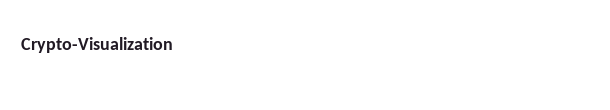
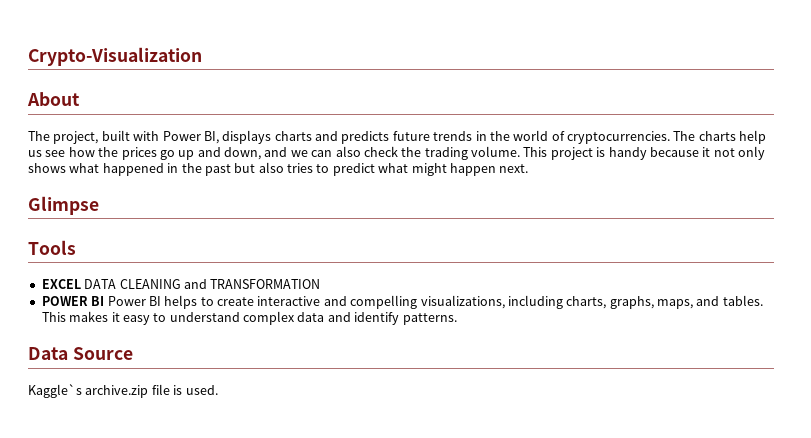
(173, 45) none -> [27,92,80,106] [28,130,767,144] [28,146,765,160] [28,162,529,176] [28,196,99,215] [28,240,76,255] [41,279,321,289] [41,295,763,309] [41,311,457,325] [28,347,133,360] [28,384,218,398] // About // The project, built with Power BI, displays charts and predicts future trends in the world of cryptocurrencies. The charts help us see how the prices go up and down, and we can also check the trading volume. This project is handy because it not only shows what happened in the past but also tries to predict what might happen next. // Glimpse // Tools // EXCEL DATA CLEANING and TRANSFORMATION // POWER BI Power BI helps to create interactive and compelling visualizations, including charts, graphs, maps, and tables. This makes it easy to understand complex data and identify patterns. // Data Source // Kaggle`s archive.zip file is used.

